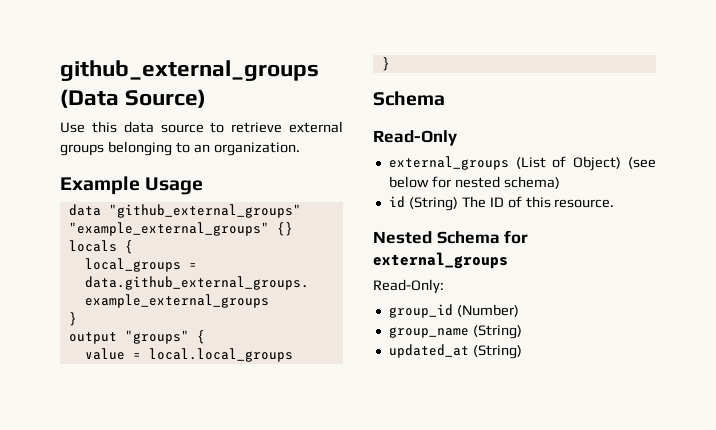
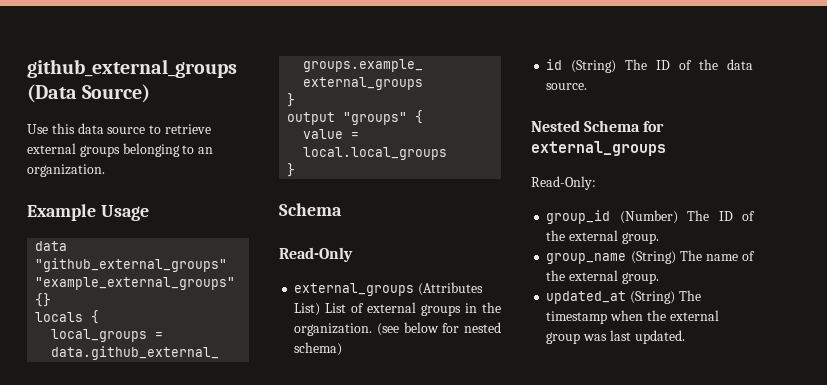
[515,156,622,171] (List of Object) -> [418,282,484,296] [294,302,501,316] [294,323,373,336] (Attributes List) List of external groups in the organization.
[525,196,615,208] this resource. -> [699,59,753,70] [546,83,588,90] the data source.
[388,325,522,339] [388,344,522,359] // group_name (String) // updated_at (String) -> [687,210,755,221] [546,230,659,244] [546,250,755,264] [546,270,659,284] [546,290,701,304] [546,310,719,324] [546,330,685,344] The ID of the external group. // group_name (String) The name of the external group. // updated_at (String) The timestamp when the external group was last updated.

